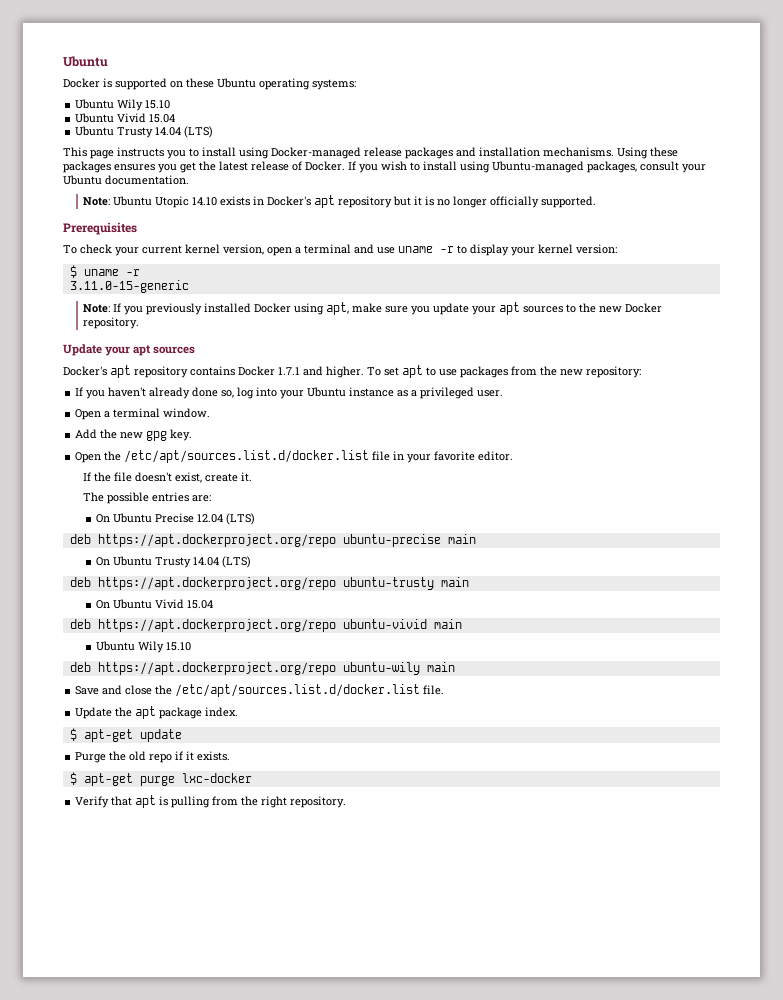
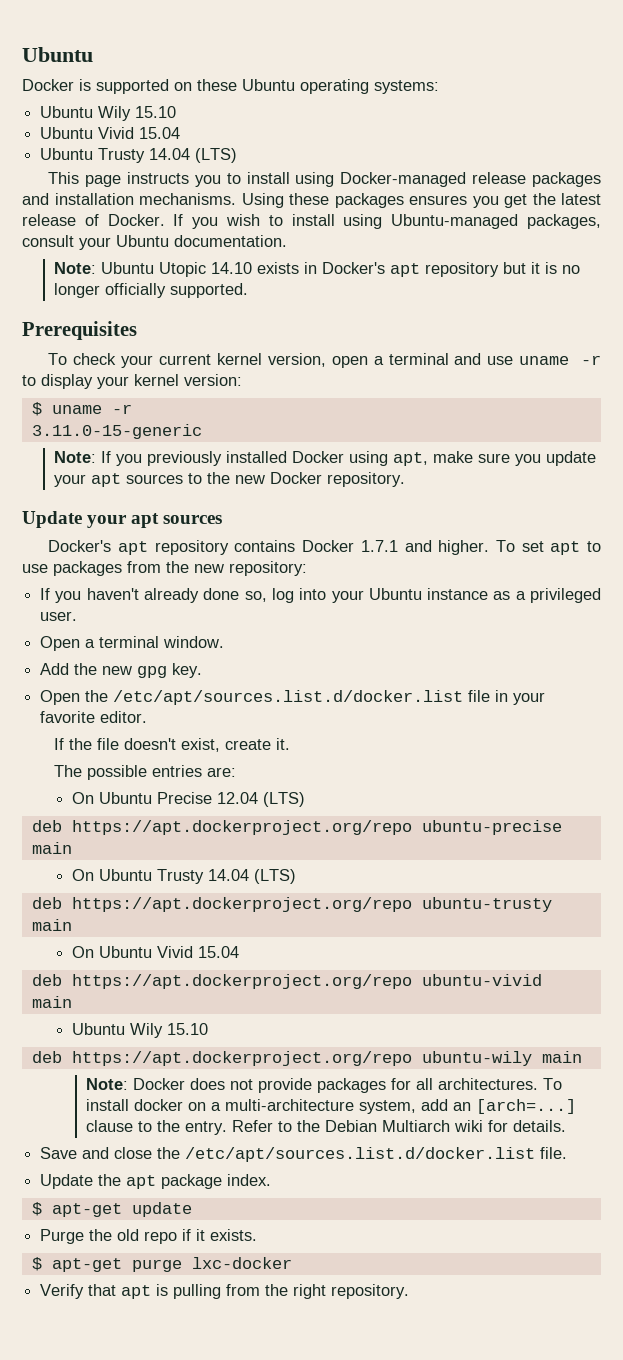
(455, 667) none -> [86,1078,563,1093] [86,1099,577,1114] [86,1120,567,1135] // Note: Docker does not provide packages for all architectures. To install docker on a multi-architecture system, add an [arch=...] clause to the entry. Refer to the Debian Multiarch wiki for details.

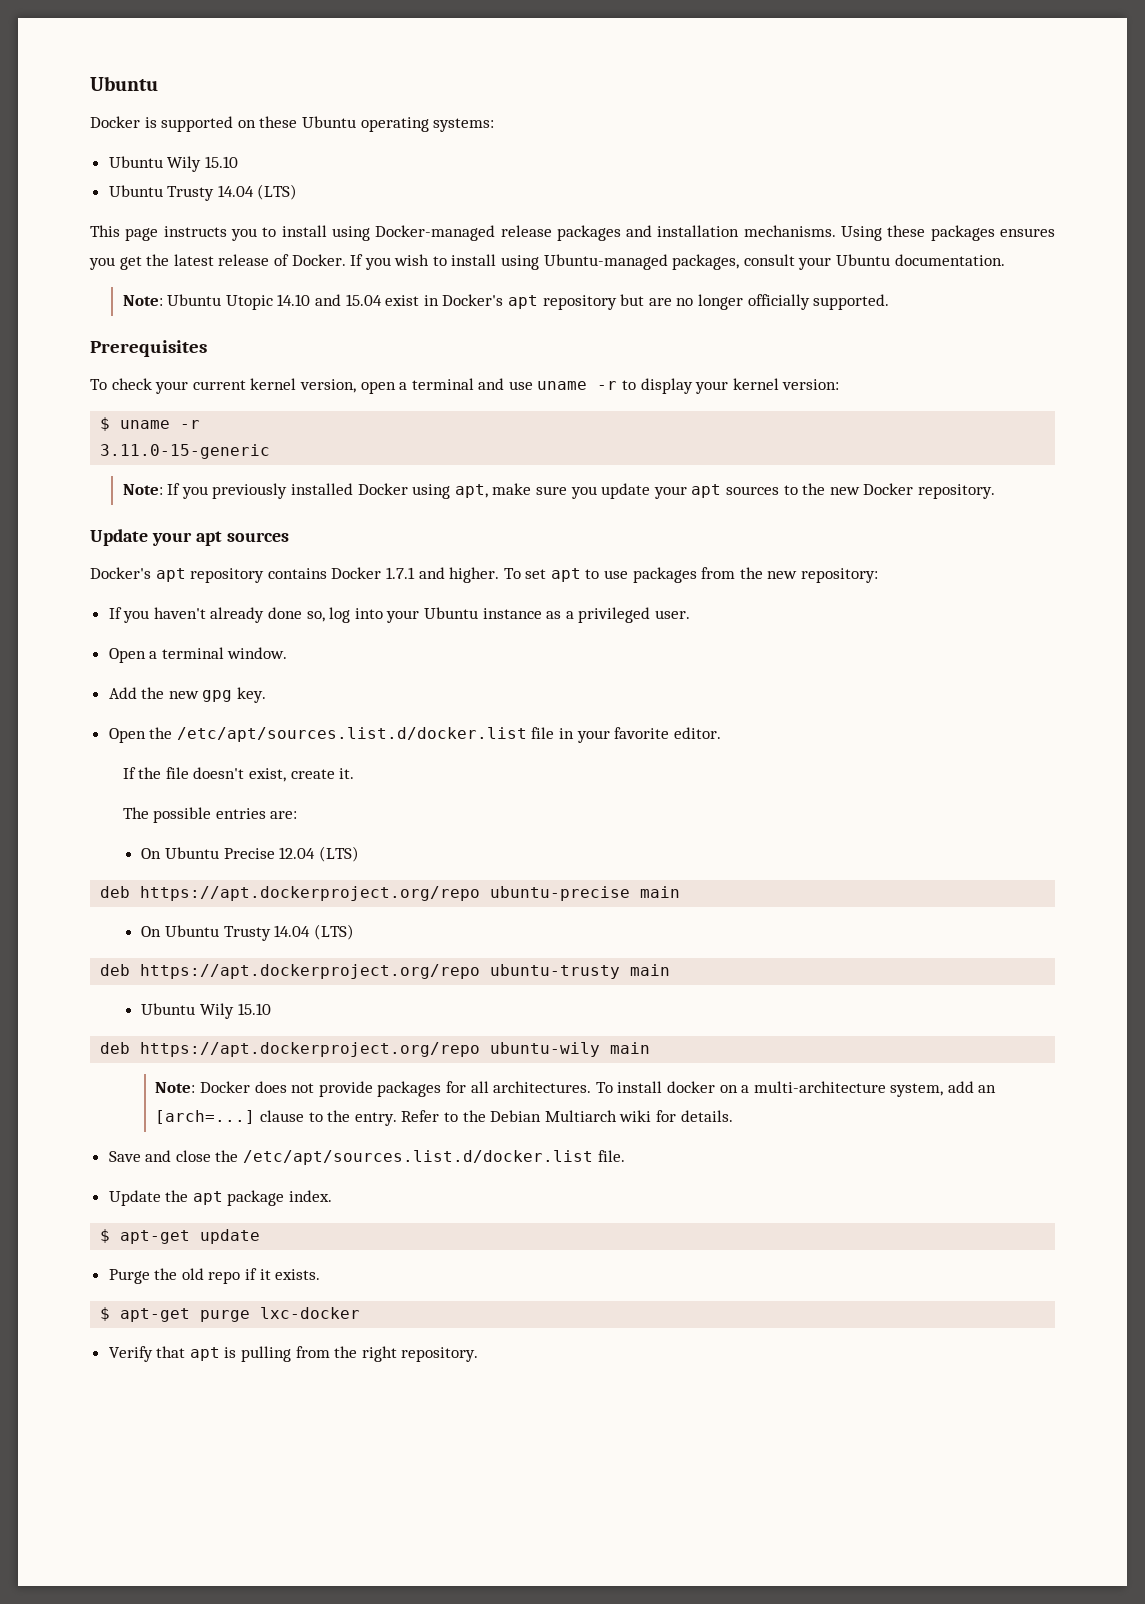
[40,127,181,139] // Ubuntu Vivid 15.04 -> (238, 162) none
[257,262,300,274] exists -> [315,294,420,306] and 15.04 exist
[531,262,558,274] it is -> [648,298,672,306] are
[72,946,240,958] [31,974,542,989] [31,996,72,1008] // On Ubuntu Vivid 15.04 // deb https://apt.dockerproject.org/repo ubuntu-vivid main -> (671, 970) none

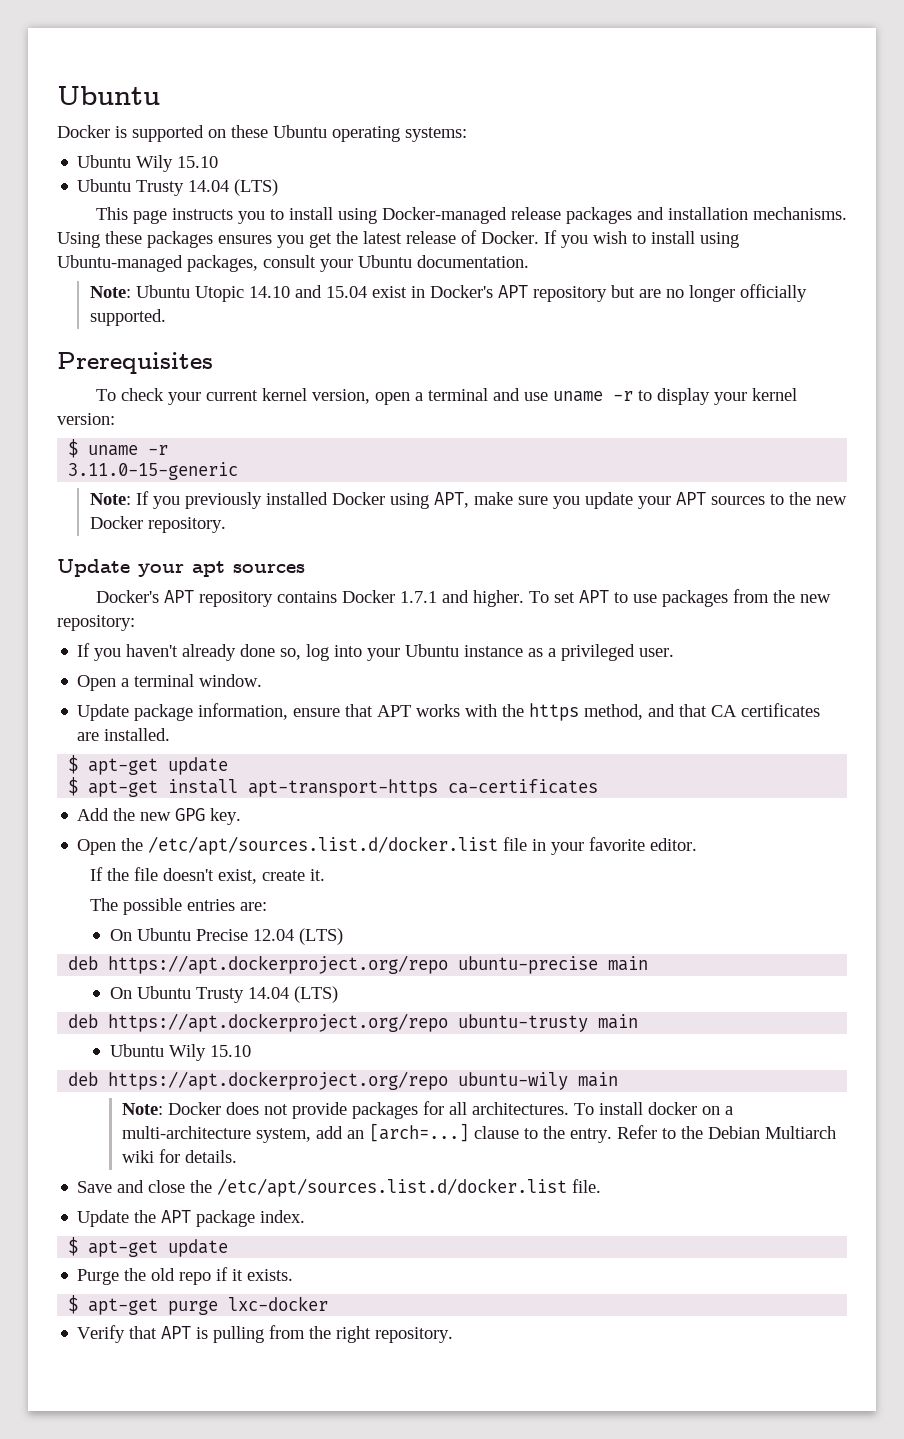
[508,295,539,309] apt -> [497,285,528,298] APT
[454,484,488,498] apt, -> [433,492,469,508] APT,
[691,484,722,498] apt -> [675,492,706,505] APT
[155,568,186,582] apt -> [163,590,194,603] APT
[550,568,581,582] apt -> [578,590,609,603] APT
(288, 653) none -> [77,703,821,721] [77,728,171,741] [68,755,229,775] [68,777,599,797] // Update package information, ensure that APT works with the https method, and that CA certificates are installed. // $ apt-get update // $ apt-get install apt-transport-https ca-certificates
[202,690,233,702] gpg -> [175,808,206,821] GPG
[192,1191,223,1205] apt -> [161,1210,192,1223] APT
[189,1347,220,1361] apt -> [161,1326,192,1339] APT

